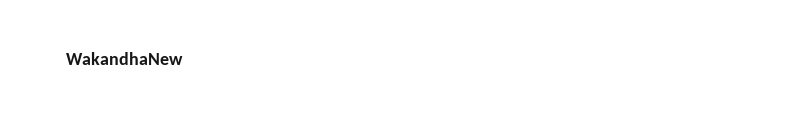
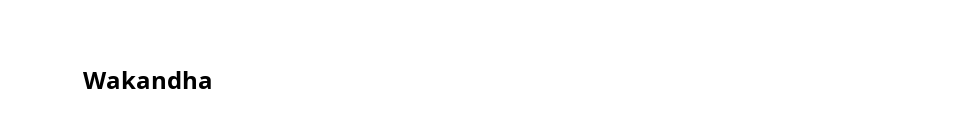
[66,52,183,65] WakandhaNew -> [83,71,213,89] Wakandha

